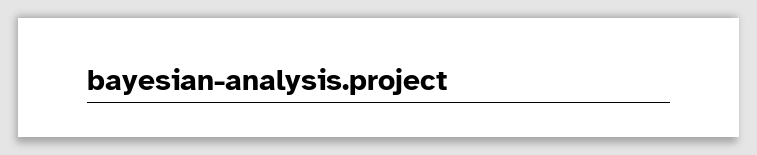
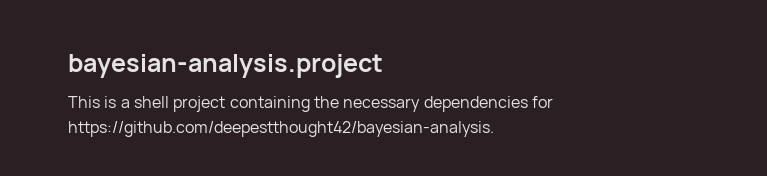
(447, 81) none -> [68,96,553,112] [68,121,494,137] // This is a shell project containing the necessary dependencies for https://github.com/deepestthought42/bayesian-analysis.

